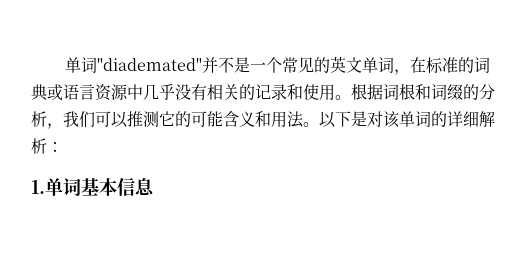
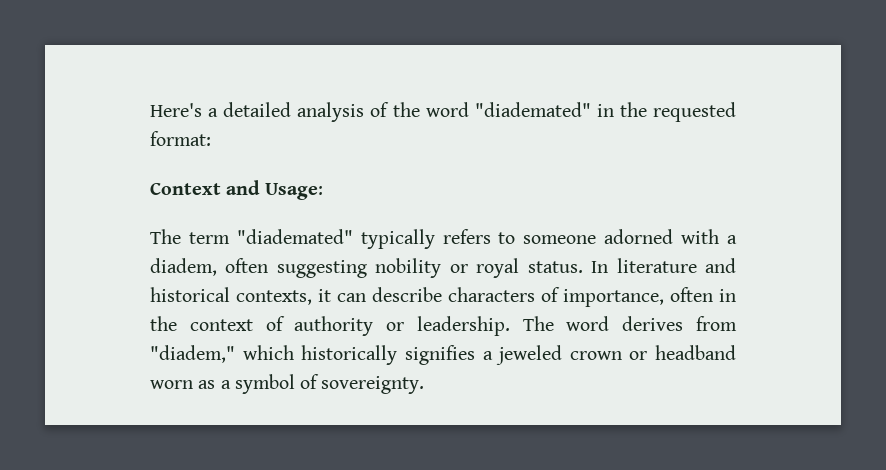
[65,56,491,75] [31,83,495,101] [31,111,495,129] [31,138,63,154] [31,178,155,196] 单词"diademated"并不是一个常见的英文单词，在标准的词典或语言资源中几乎没有相关的记录和使用。根据词根和词缀的分析，我们可以推测它的可能含义和用法。以下是对该单词的详细解析： // 1.单词基本信息 -> [150,102,737,122] [150,131,211,146] [150,180,323,200] [150,229,738,249] [150,258,737,278] [150,287,736,307] [150,316,737,336] [150,345,736,365] [150,374,425,394] Here's a detailed analysis of the word "diademated" in the requested format: // Context and Usage: // The term "diademated" typically refers to someone adorned with a diadem, often suggesting nobility or royal status. In literature and historical contexts, it can describe characters of importance, often in the context of authority or leadership. The word derives from "diadem," which historically signifies a jeweled crown or headband worn as a symbol of sovereignty.

